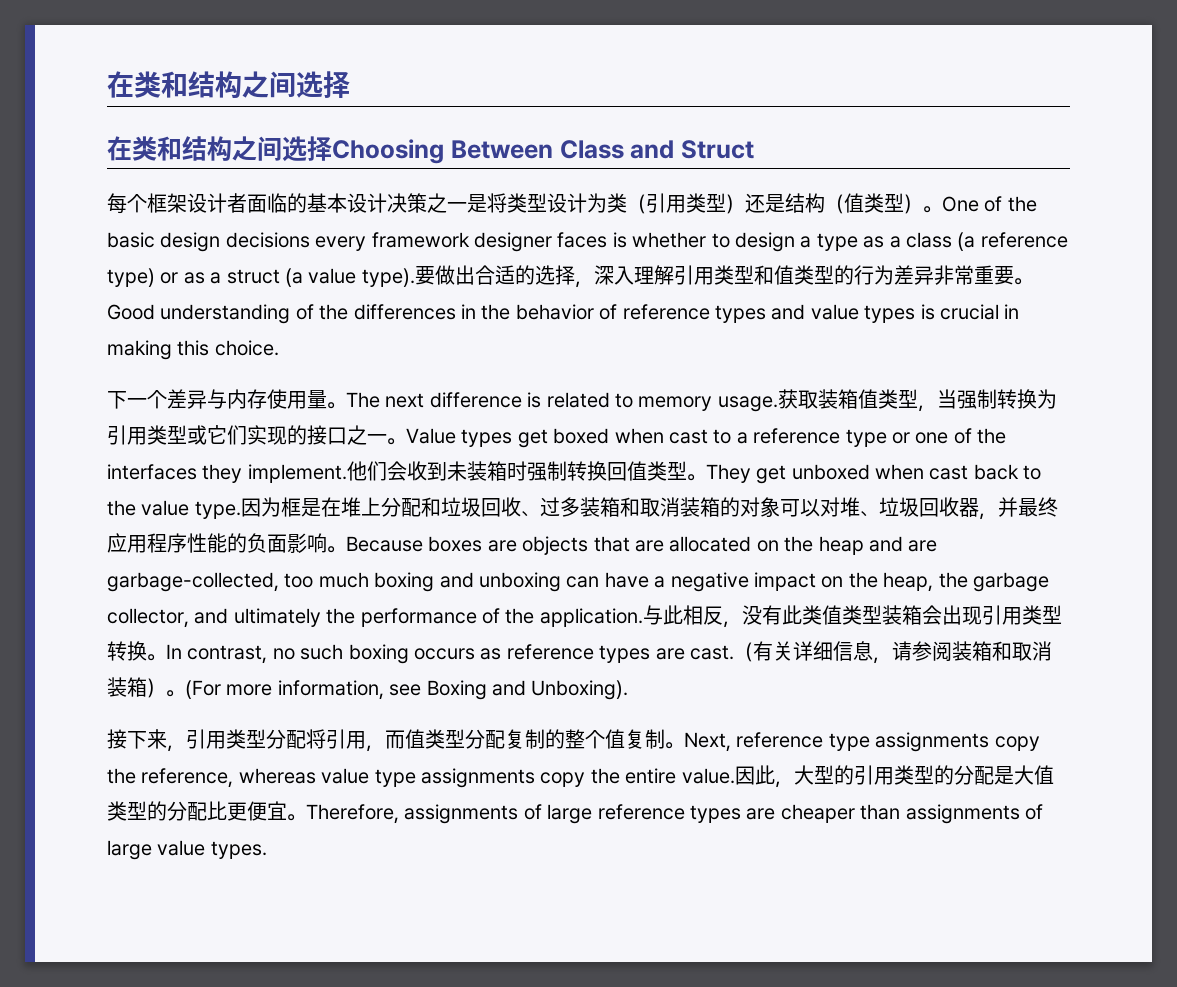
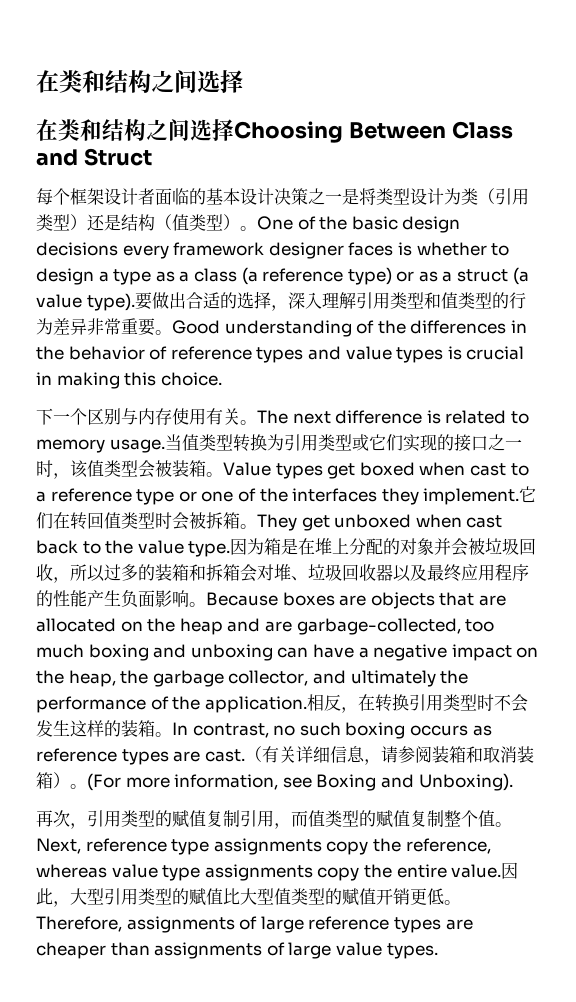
[167,389,207,409] 差异 -> [87,408,121,425] 区别
[307,390,327,409] 量 -> [206,408,240,425] 有关
[777,389,997,412] 获取装箱值类型，当强制 -> [164,434,233,451] 当值类型
(387, 438) none -> [36,460,206,479] 时，该值类型会被装箱
[346,461,687,481] 他们会收到未装箱时强制转换回值类型 -> [519,486,537,503] [36,512,240,530] 它们在转回值类型时会被拆箱
[280,497,301,517] 框 -> [264,538,282,555] 箱
[420,497,820,517] 和垃圾回收、过多装箱和取消装箱的对象可以 -> [383,538,537,556] [36,564,257,583] 的对象并会被垃圾回收，所以过多的装箱和拆箱会
[978,497,1018,520] ，并 -> [393,564,427,582] 以及
[187,533,247,553] 性能的 -> [36,590,121,607] 的性能产生
[642,605,1062,628] [107,641,147,661] 与此相反，没有此类值类型装箱会出现引用类型转换 -> [306,694,528,713] [36,720,155,737] 相反，在转换引用类型时不会发生这样的装箱
[107,729,167,749] 接下来 -> [36,810,70,827] 再次
[266,729,326,749] 分配将 -> [155,810,240,828] 的赋值复制
[465,729,665,749] 分配复制的整个值复制 -> [359,810,495,828] 的赋值复制整个值
[833,765,1054,785] [107,801,287,821] 的引用类型的分配是大值类型的分配比更便宜 -> [104,888,444,906] 引用类型的赋值比大型值类型的赋值开销更低

